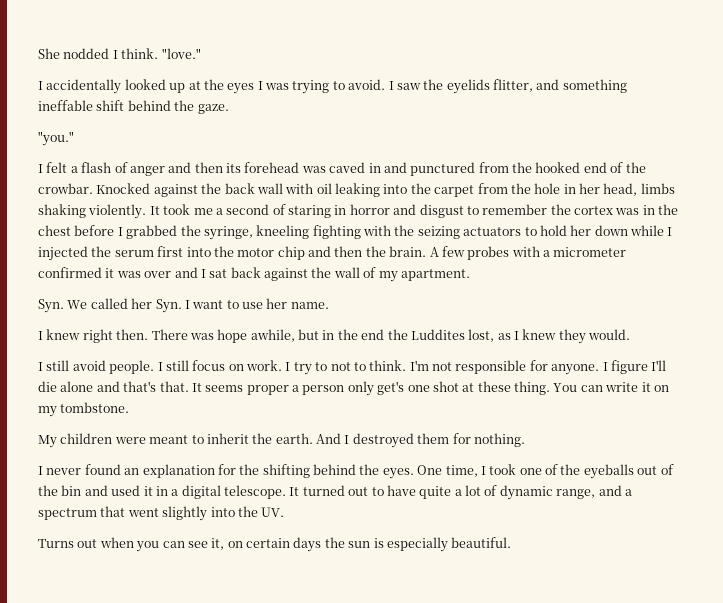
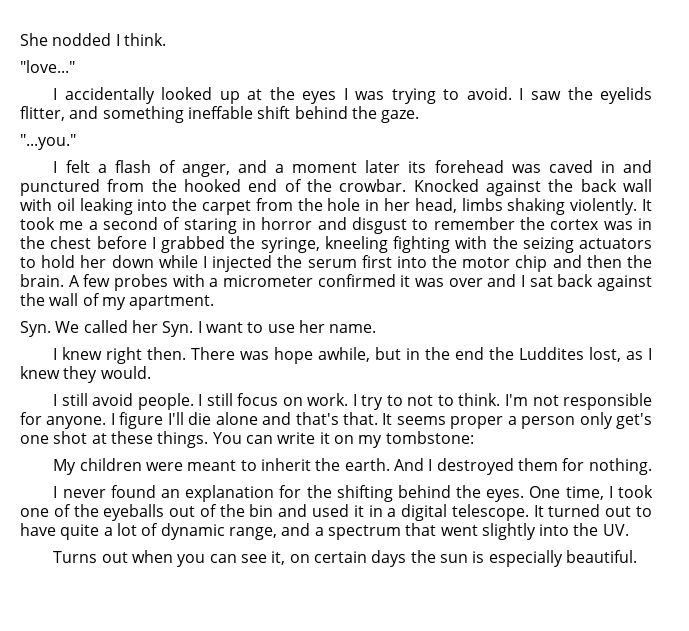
[161,48,201,59] "love." -> [20,60,75,73] // "love..."
[38,131,74,146] "you." -> [20,134,76,150] "...you."
[129,162,223,176] anger and then -> [181,160,401,177] anger, and a moment later
[514,381,550,395] thing. -> [157,431,209,448] things.
[60,402,130,413] tombstone. -> [385,431,474,444] tombstone:

